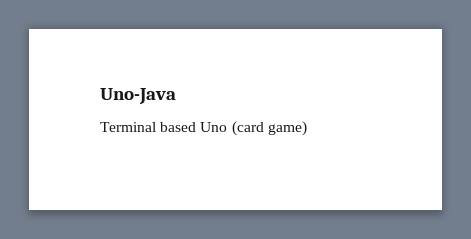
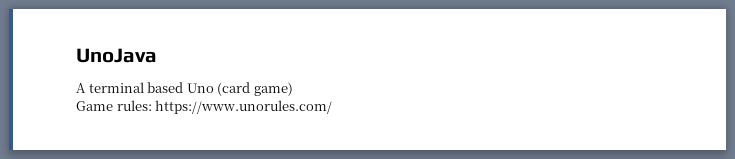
[100,88,176,105] [100,122,156,132] Uno-Java // Terminal -> [76,48,157,63] [76,82,144,93] UnoJava // A terminal
(307, 128) none -> [76,100,333,114] // Game rules: https://www.unorules.com/

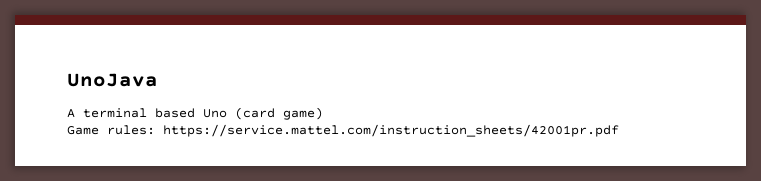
[155,100,333,114] https://www.unorules.com/ -> [163,124,619,137] https://service.mattel.com/instruction_sheets/42001pr.pdf

